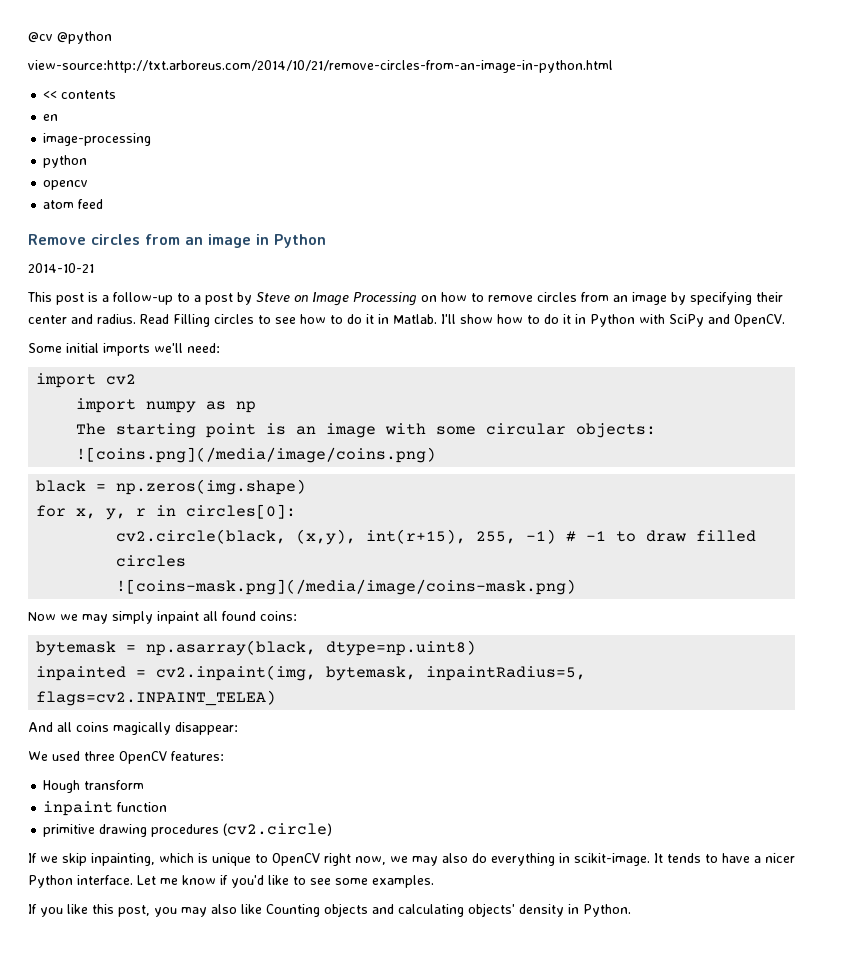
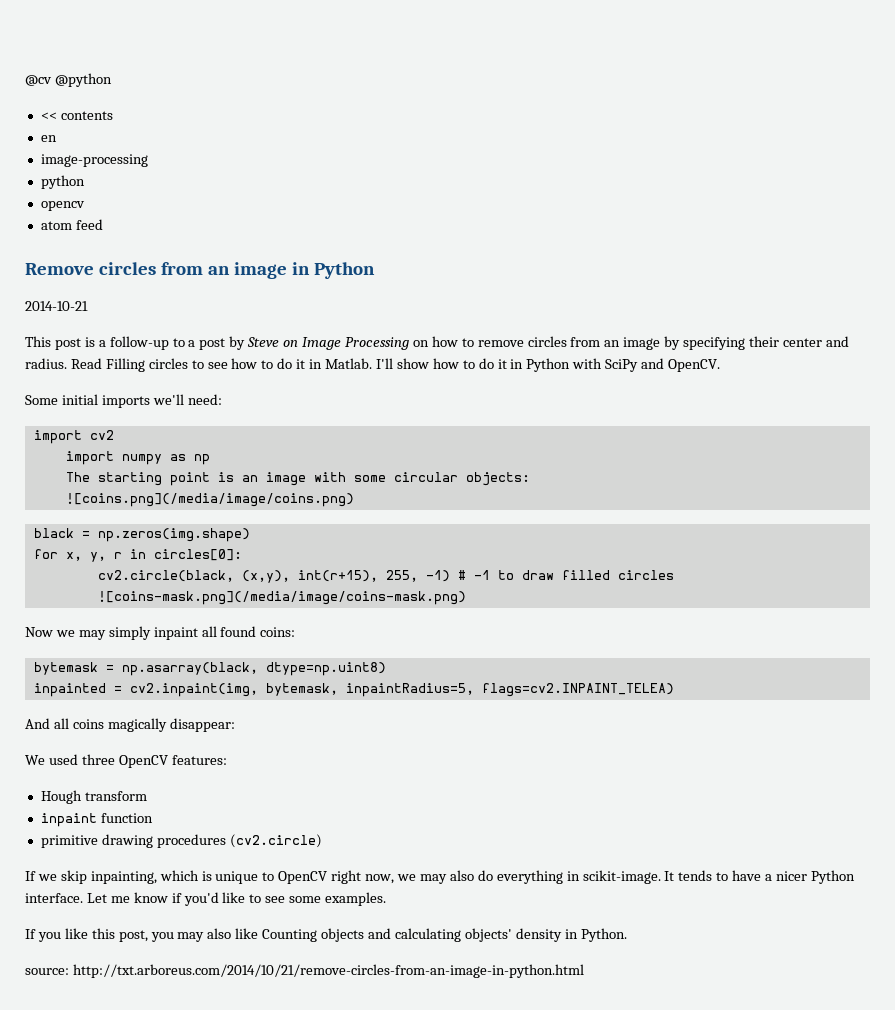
[28,60,613,73] // view-source:http://txt.arboreus.com/2014/10/21/remove-circles-from-an-image-in-python.html -> (112, 80) none
(631, 910) none -> [25,964,584,978] // source: http://txt.arboreus.com/2014/10/21/remove-circles-from-an-image-in-python.html

